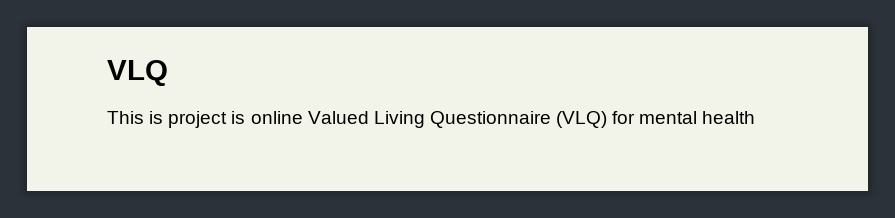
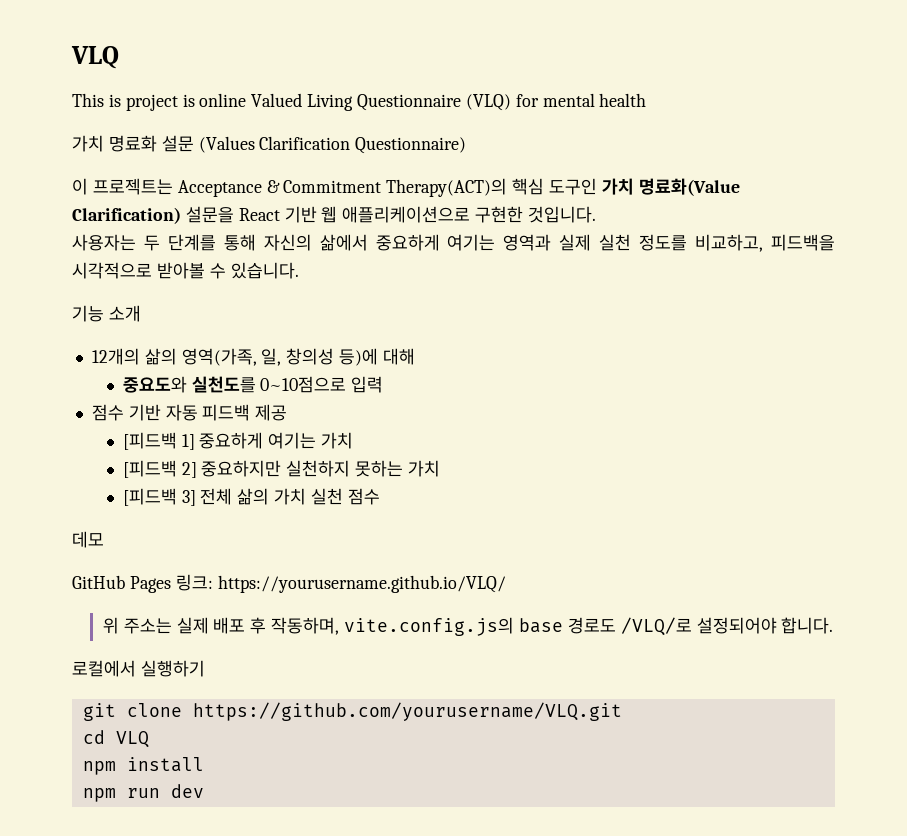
(756, 117) none -> [72,135,467,154] [72,178,740,197] [72,206,597,224] [72,234,835,252] [72,262,299,279] [72,305,141,322] [91,348,415,366] [122,376,384,393] [91,404,288,421] [122,432,354,450] [122,460,441,478] [122,488,380,506] [72,531,104,548] [72,574,506,593] [102,617,834,636] [72,660,205,677] [82,702,622,721] [82,730,149,748] [82,757,204,775] [82,784,204,802] // 가치 명료화 설문 (Values Clarification Questionnaire) // 이 프로젝트는 Acceptance & Commitment Therapy(ACT)의 핵심 도구인 가치 명료화(Value Clarification) 설문을 React 기반 웹 애플리케이션으로 구현한 것입니다. // 사용자는 두 단계를 통해 자신의 삶에서 중요하게 여기는 영역과 실제 실천 정도를 비교하고, 피드백을 시각적으로 받아볼 수 있습니다. // 기능 소개 // 12개의 삶의 영역(가족, 일, 창의성 등)에 대해 // 중요도와 실천도를 0~10점으로 입력 // 점수 기반 자동 피드백 제공 // [피드백 1] 중요하게 여기는 가치 // [피드백 2] 중요하지만 실천하지 못하는 가치 // [피드백 3] 전체 삶의 가치 실천 점수 // 데모 // GitHub Pages 링크: https://yourusername.github.io/VLQ/ // 위 주소는 실제 배포 후 작동하며, vite.config.js의 base 경로도 /VLQ/로 설정되어야 합니다. // 로컬에서 실행하기 // git clone https://github.com/yourusername/VLQ.git // cd VLQ // npm install // npm run dev

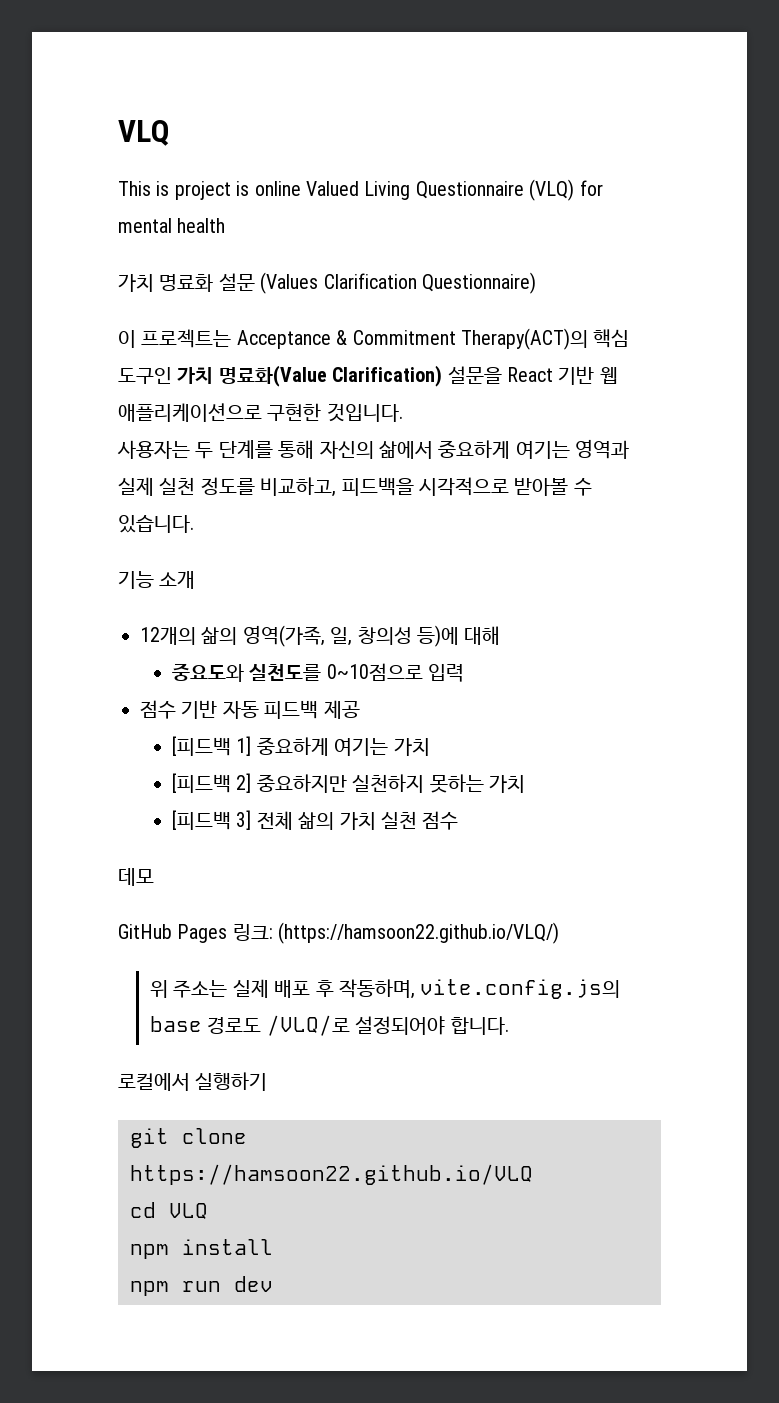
[217,575,506,593] https://yourusername.github.io/VLQ/ -> [278,922,560,944] (https://hamsoon22.github.io/VLQ/)
[192,702,622,721] https://github.com/yourusername/VLQ.git -> [130,1164,533,1185] https://hamsoon22.github.io/VLQ

